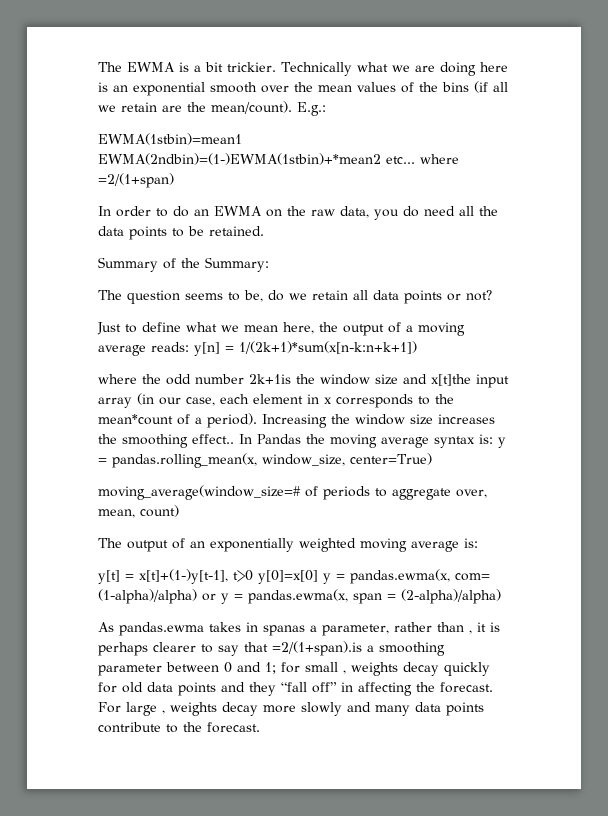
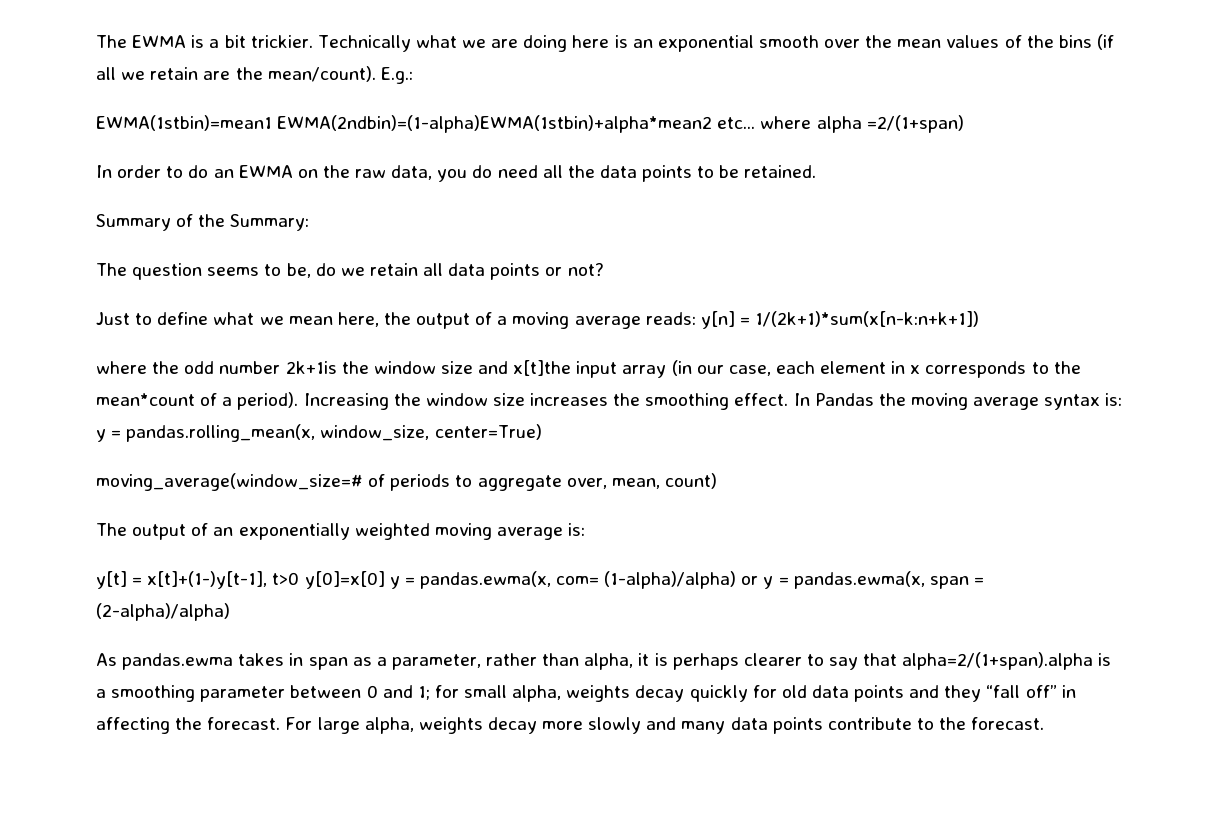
[98,153,381,165] EWMA(2ndbin)=(1-)EWMA(1stbin)+*mean2 -> [277,115,713,133] EWMA(2ndbin)=(1-alpha)EWMA(1stbin)+alpha*mean2
(459, 159) none -> [816,116,862,133] alpha
[192,434,234,444] effect.. -> [734,393,789,406] effect.
[263,625,305,636] spanas -> [308,657,372,670] span as
[469,630,472,634] , -> [584,653,634,670] alpha,
[272,641,362,656] =2/(1+span).is -> [902,652,1112,670] alpha=2/(1+span).alpha is
[343,670,346,674] , -> [512,685,562,702] alpha,
[162,710,165,714] , -> [364,717,414,734] alpha,

